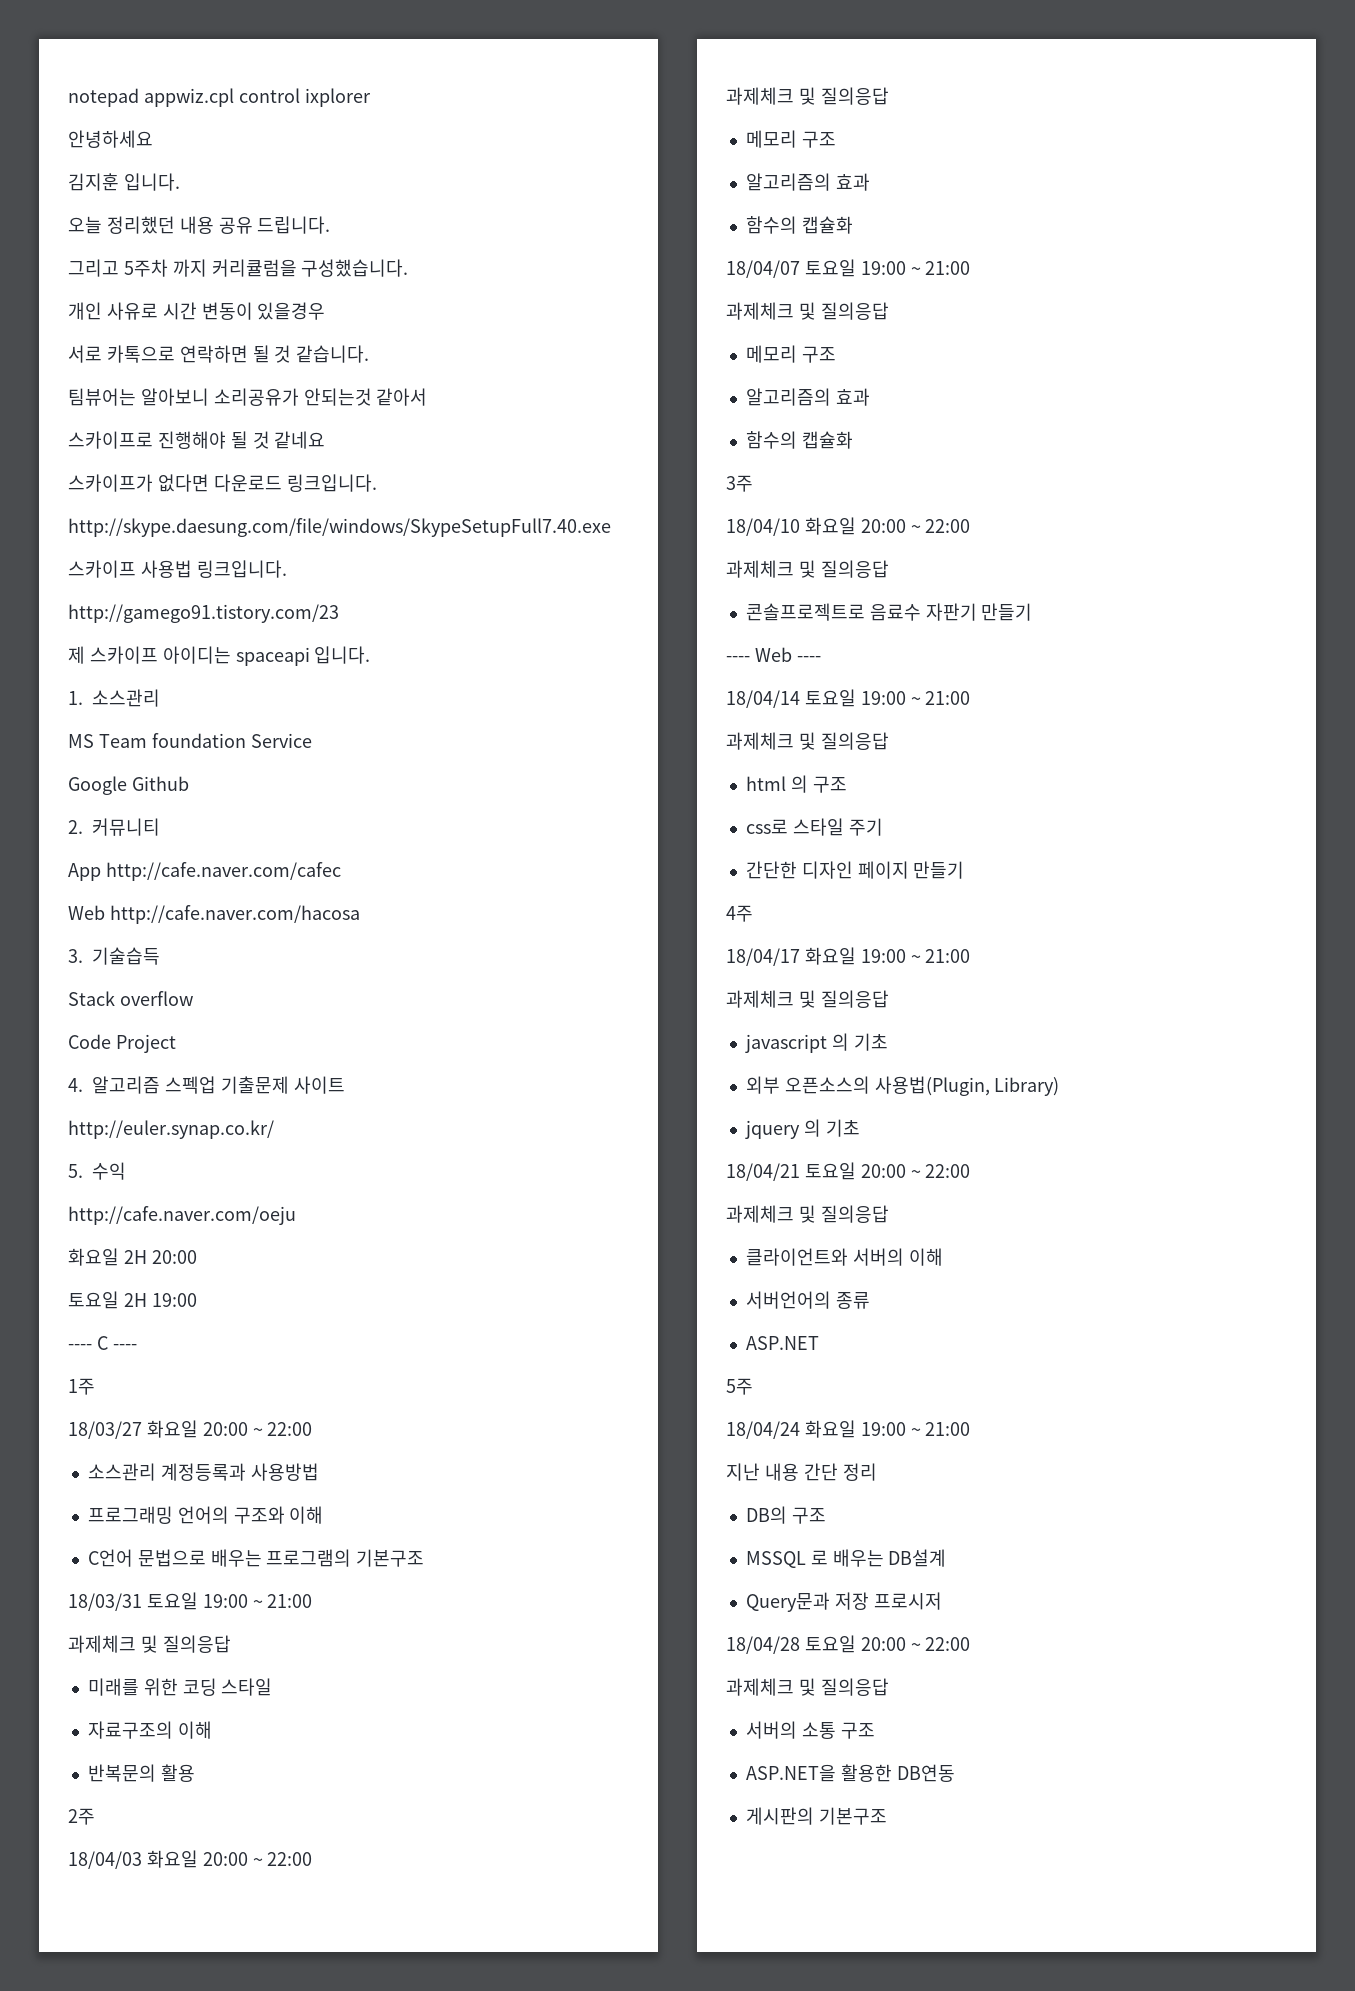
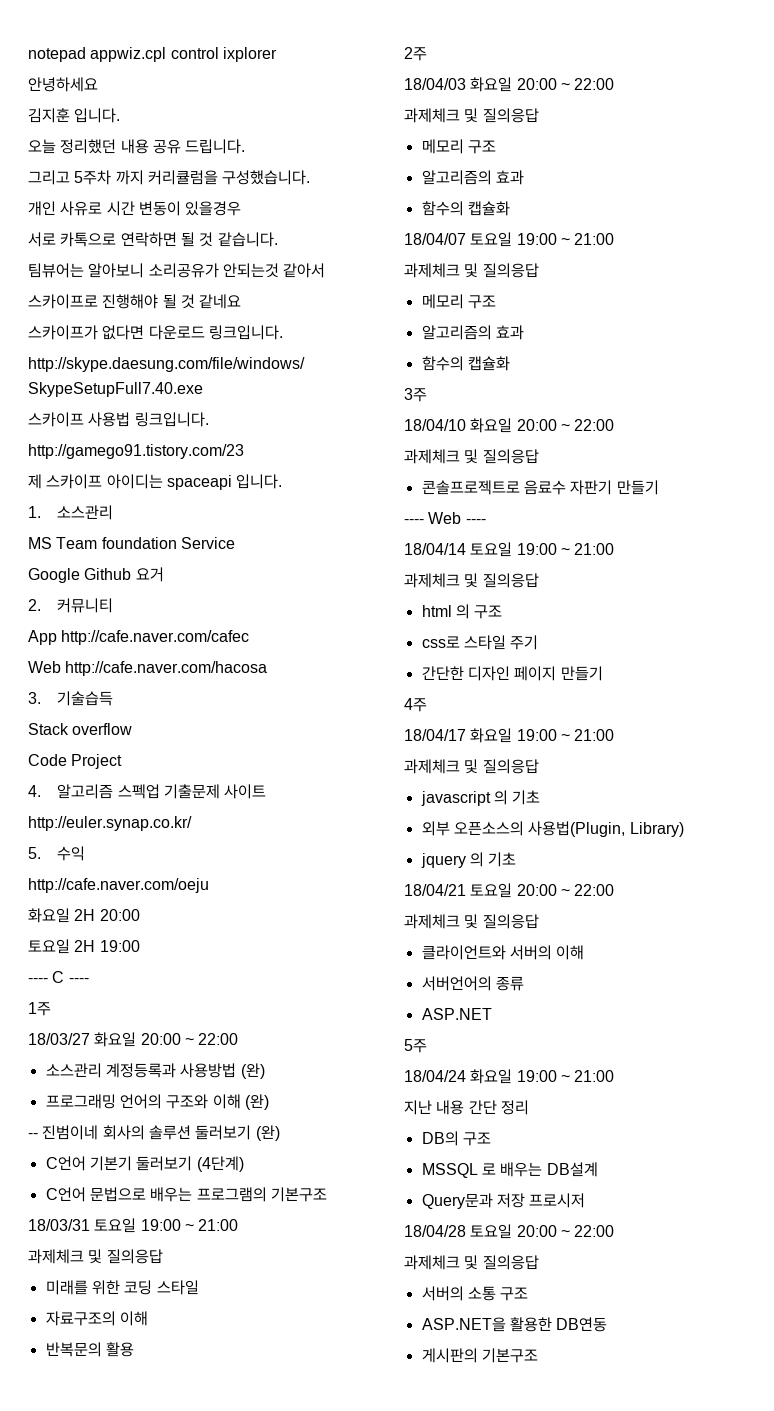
(189, 783) none -> [135,567,164,582] 요거
(319, 1472) none -> [240,1063,265,1079] (완)
(324, 1515) none -> [244,1094,269,1110] [28,1125,280,1141] [45,1156,244,1172] (완) // -- 진범이네 회사의 솔루션 둘러보기 (완) // C언어 기본기 둘러보기 (4단계)

